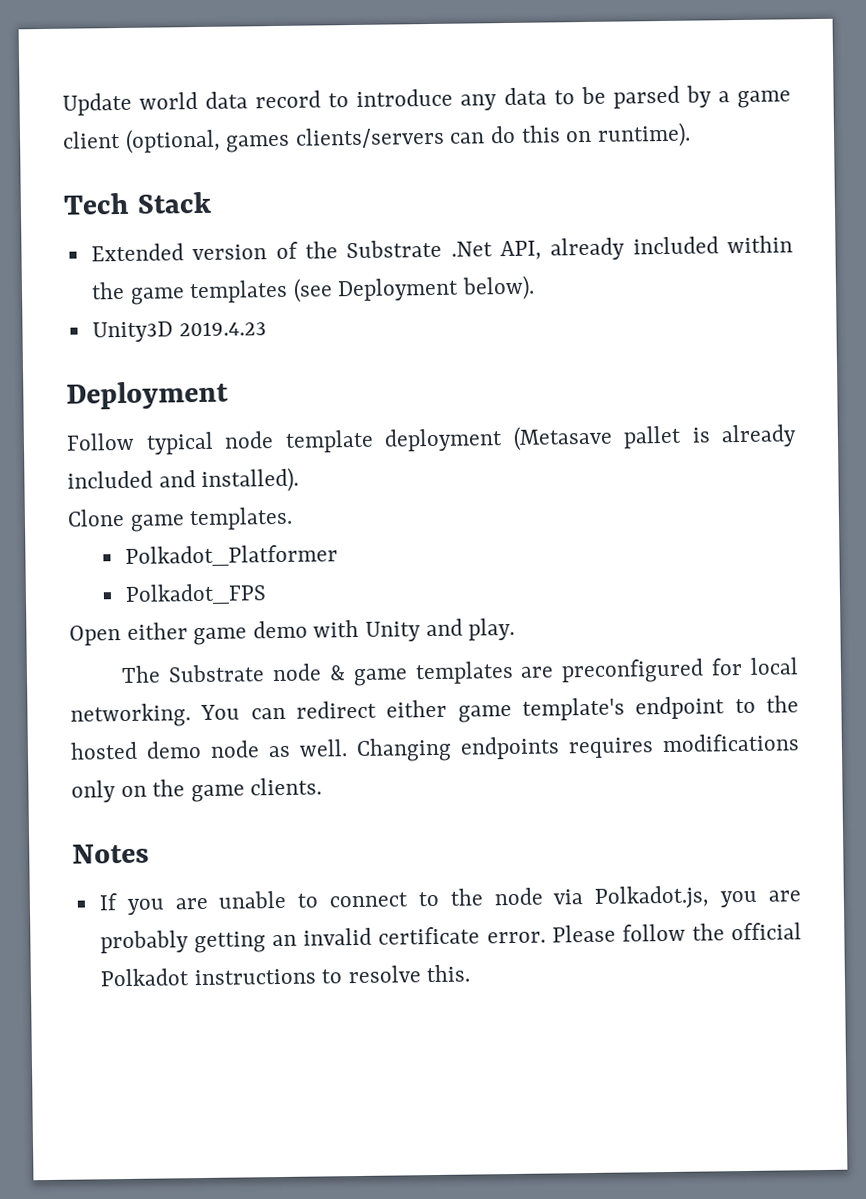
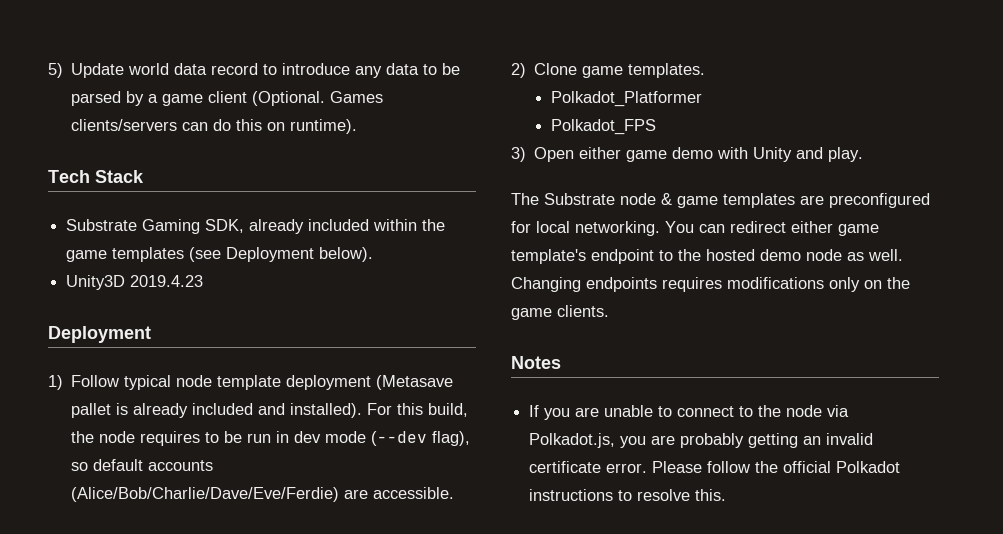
(62, 104) none -> [48,63,63,78] 5)
[124,128,291,154] (optional, games -> [252,91,384,106] (Optional. Games
[90,239,542,262] Extended version of the Substrate .Net API, -> [66,219,245,234] Substrate Gaming SDK,
(229, 395) none -> [48,375,63,390] 1)
(300, 480) // -> [367,403,469,417] [71,431,471,446] [71,459,214,471] [71,487,455,502] [511,63,526,78] For this build, the node requires to be run in dev mode (--dev flag), so default accounts (Alice/Bob/Charlie/Dave/Eve/Ferdie) are accessible. // 2)
(268, 594) none -> [511,147,526,162] 3)

